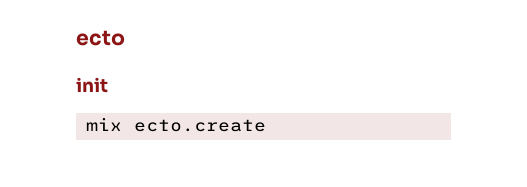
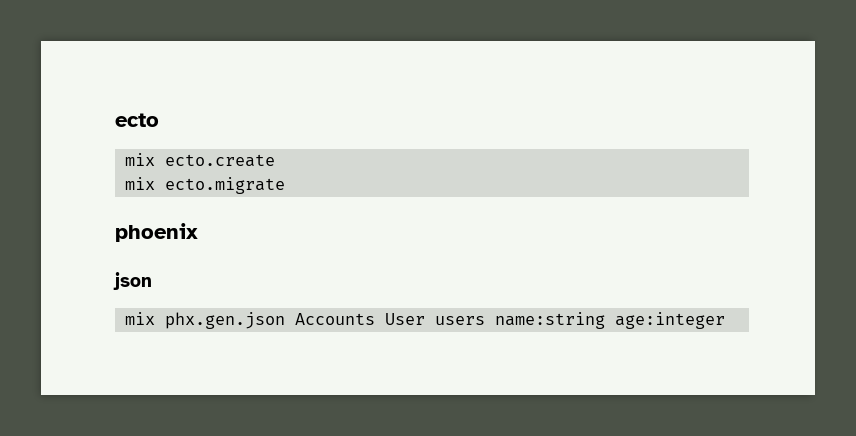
[76,77,108,93] // init -> (159, 120) none
(266, 125) none -> [125,177,286,194] [115,223,198,242] [113,272,152,290] [125,312,726,329] // mix ecto.migrate // phoenix // json // mix phx.gen.json Accounts User users name:string age:integer

